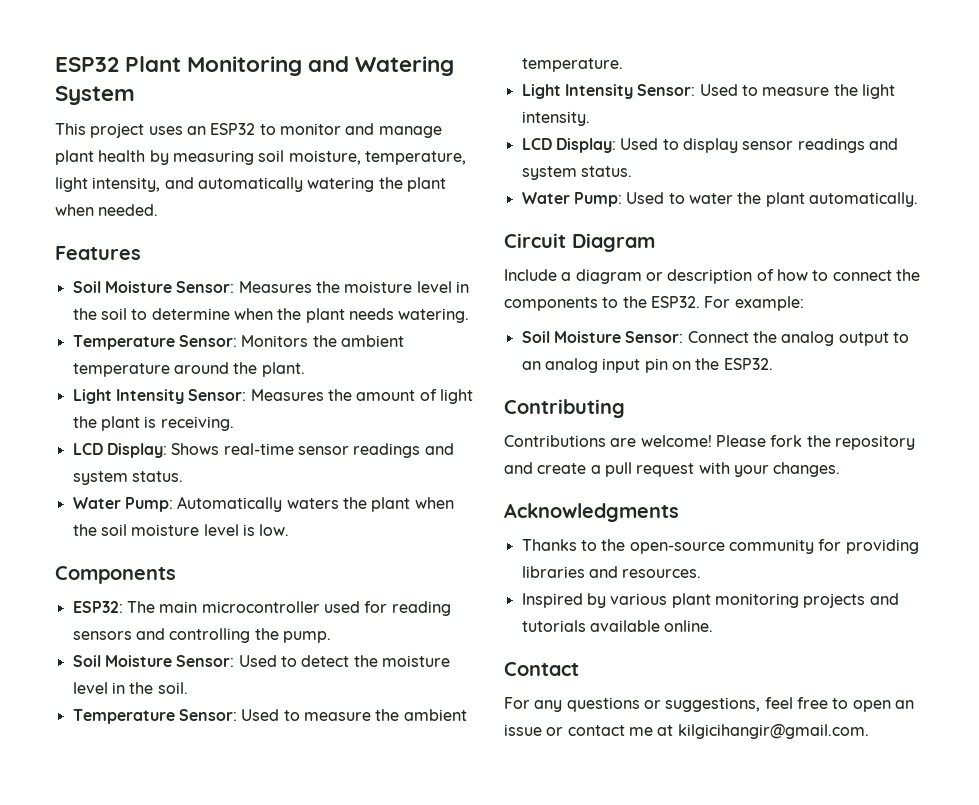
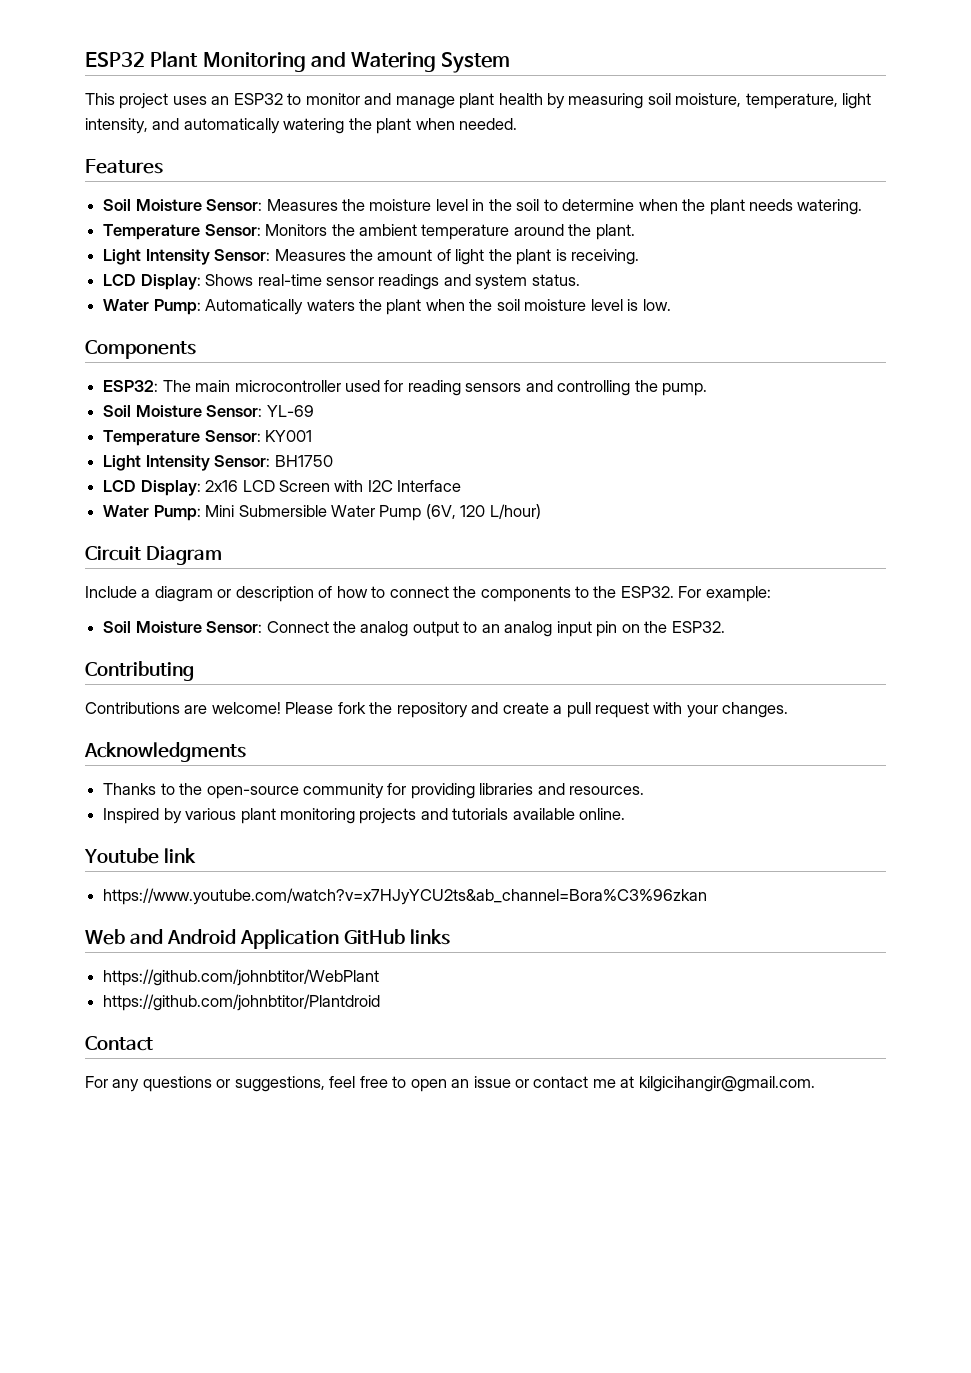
[238,655,450,667] [72,682,188,694] [72,709,467,724] [521,58,623,72] [521,84,895,99] [521,111,590,126] [521,138,898,153] [521,166,632,180] [521,192,918,207] Used to detect the moisture level in the soil. // Temperature Sensor: Used to measure the ambient temperature. // Light Intensity Sensor: Used to measure the light intensity. // LCD Display: Used to display sensor readings and system status. // Water Pump: Used to water the plant automatically. -> [266,405,314,417] [103,430,313,446] [103,455,333,471] [103,480,462,496] [103,504,541,521] YL-69 // Temperature Sensor: KY001 // Light Intensity Sensor: BH1750 // LCD Display: 2x16 LCD Screen with I2C Interface // Water Pump: Mini Submersible Water Pump (6V, 120 L/hour)
(714, 626) none -> [84,848,196,864] [103,888,708,905] [85,929,450,949] [103,969,380,986] [103,994,381,1011] // Youtube link // https://www.youtube.com/watch?v=x7HJyYCU2ts&ab_channel=Bora%C3%96zkan // Web and Android Application GitHub links // https://github.com/johnbtitor/WebPlant // https://github.com/johnbtitor/Plantdroid

